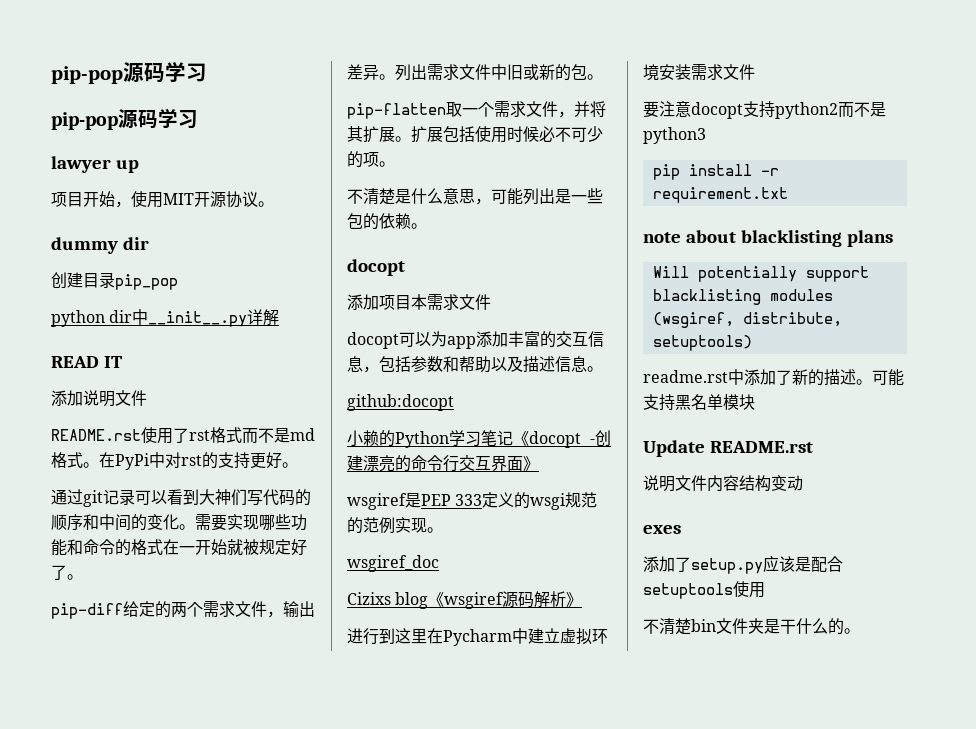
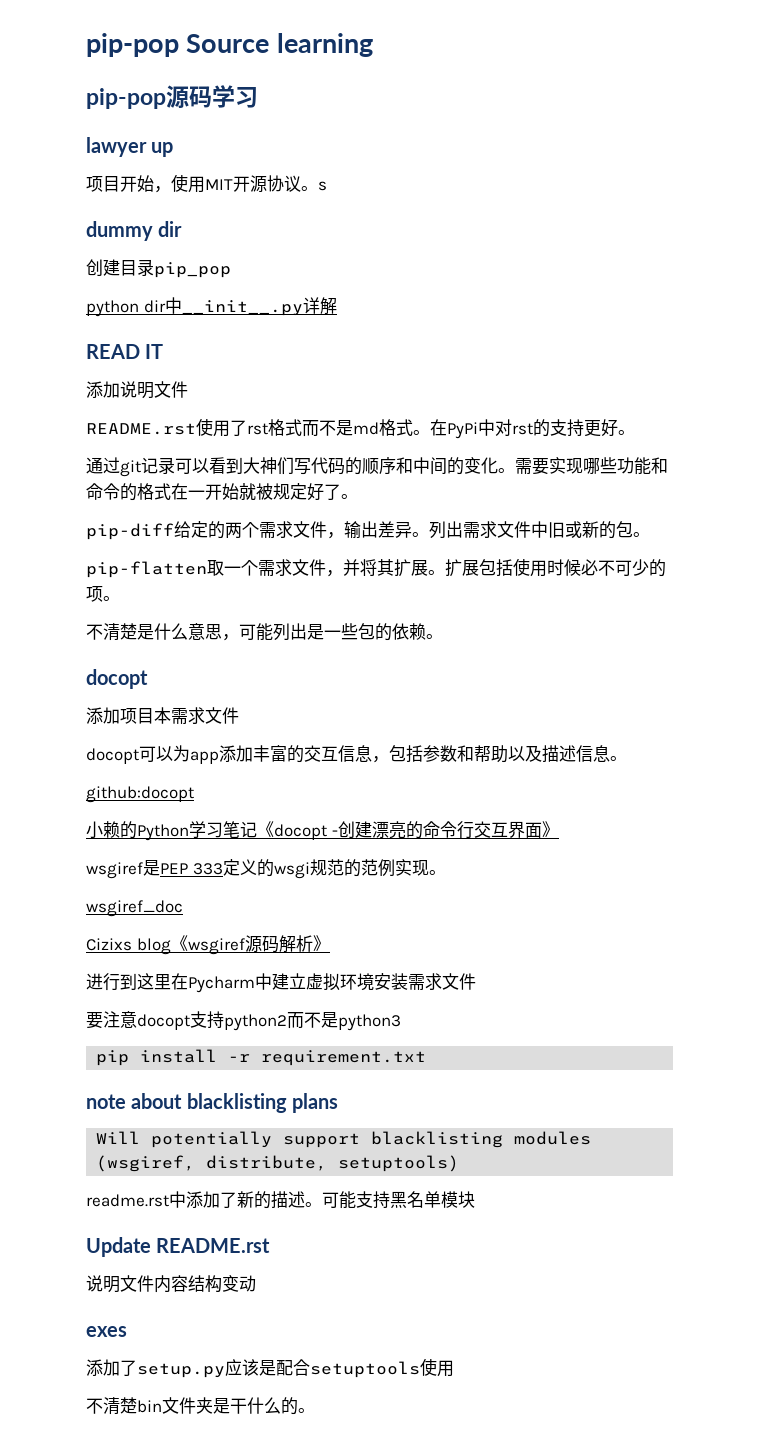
[51,62,207,84] pip-pop源码学习 -> [86,33,373,57] pip-pop Source learning
(274, 204) none -> [318,181,327,191] s

